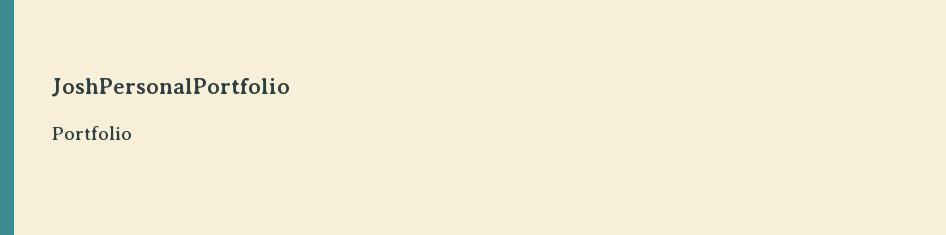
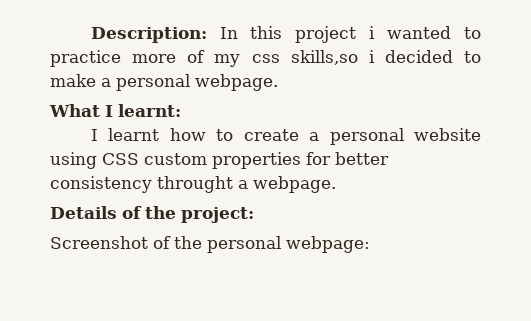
[51,78,290,97] [51,126,132,140] JoshPersonalPortfolio // Portfolio -> [90,26,481,43] [50,50,481,67] [50,74,278,91] [49,104,181,117] [90,128,481,145] [50,152,389,169] [50,176,336,193] [50,206,254,223] [50,236,370,253] Description: In this project i wanted to practice more of my css skills,so i decided to make a personal webpage. // What I learnt: // I learnt how to create a personal website using CSS custom properties for better consistency throught a webpage. // Details of the project: // Screenshot of the personal webpage:

